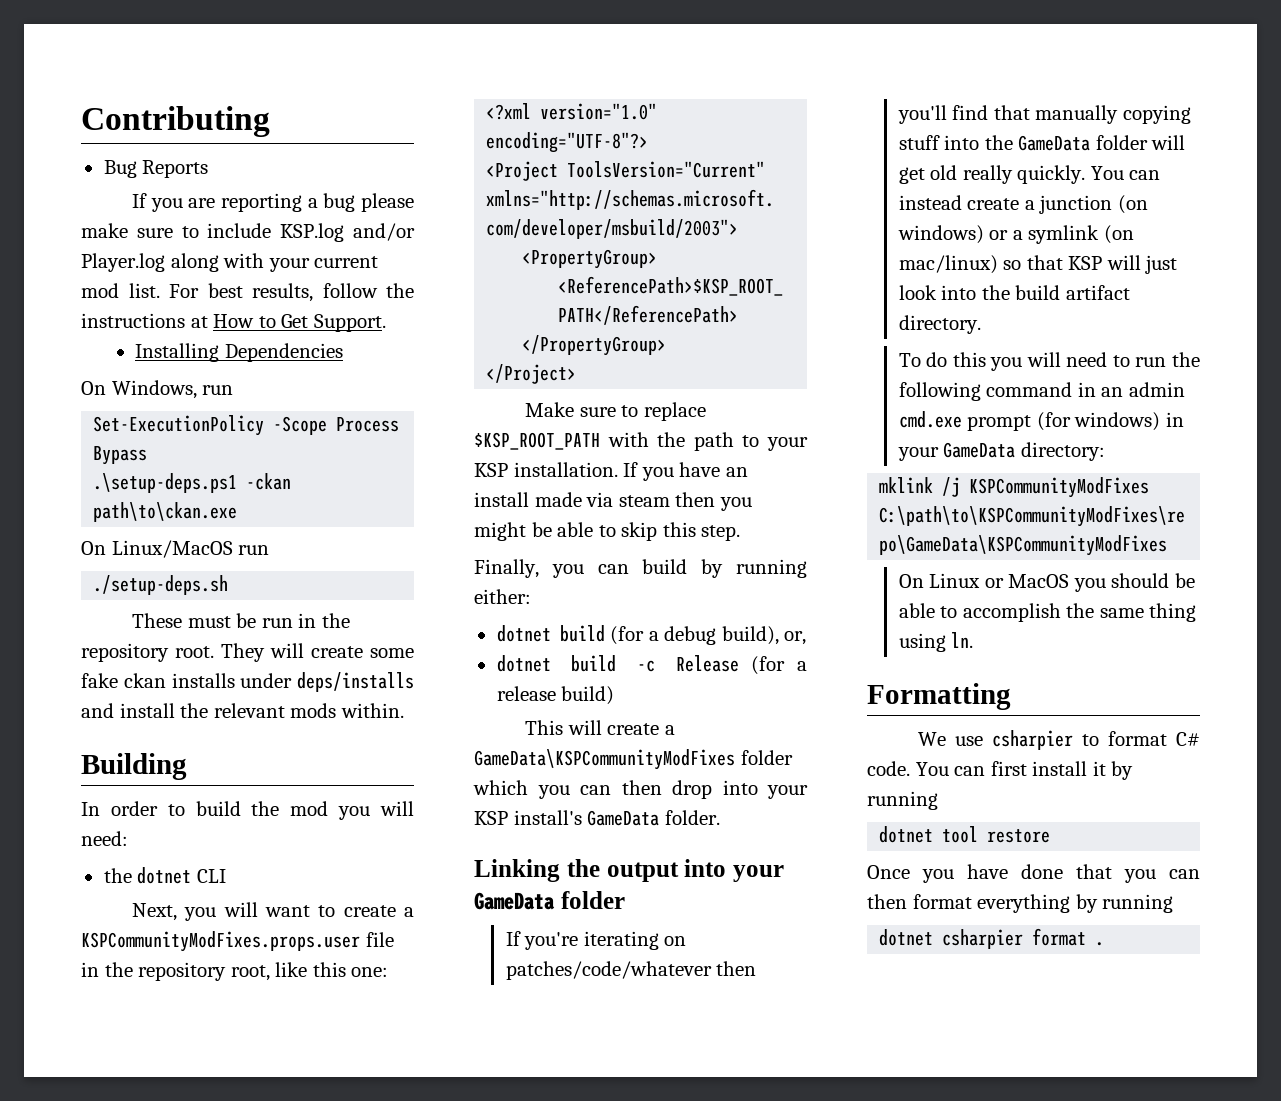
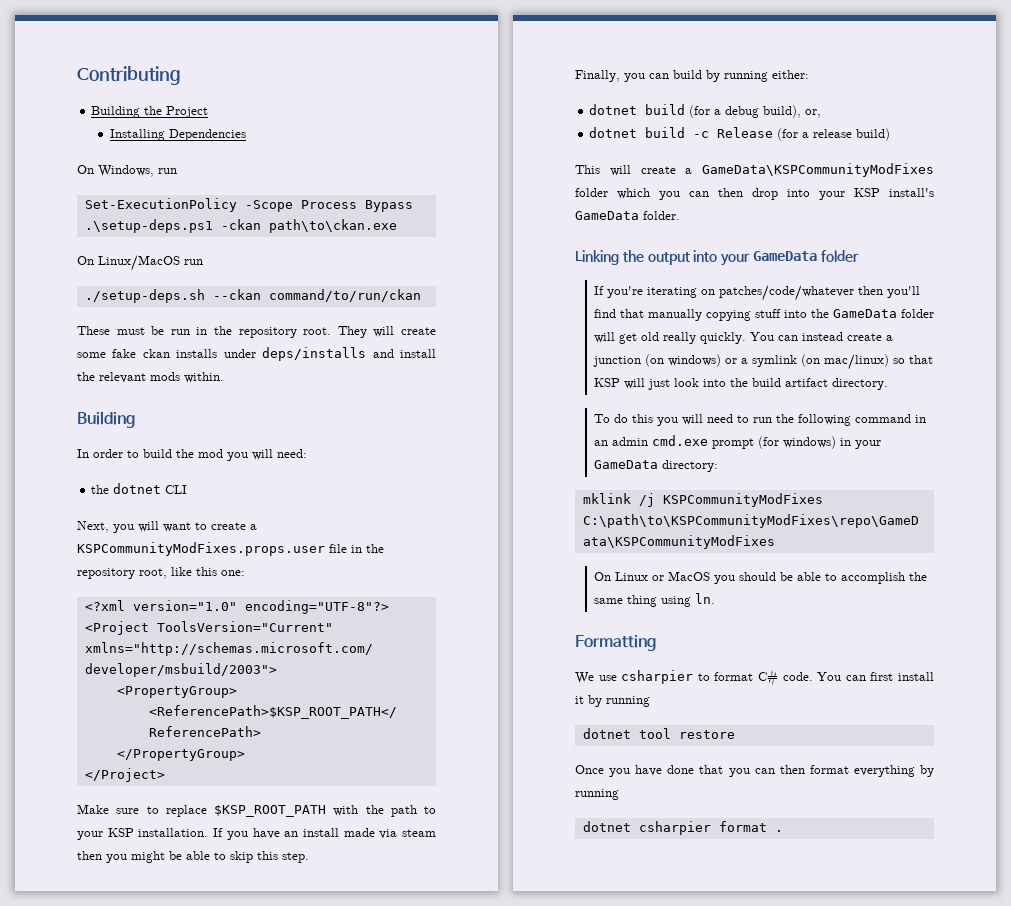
[103,160,209,178] [132,193,415,212] [81,223,415,242] [81,253,379,272] [81,283,414,302] [81,313,386,332] Bug Reports // If you are reporting a bug please make sure to include KSP.log and/or Player.log along with your current mod list. For best results, follow the instructions at How to Get Support. -> [91,106,209,118] Building the Project
(229, 585) none -> [212,289,421,302] --ckan command/to/run/ckan

